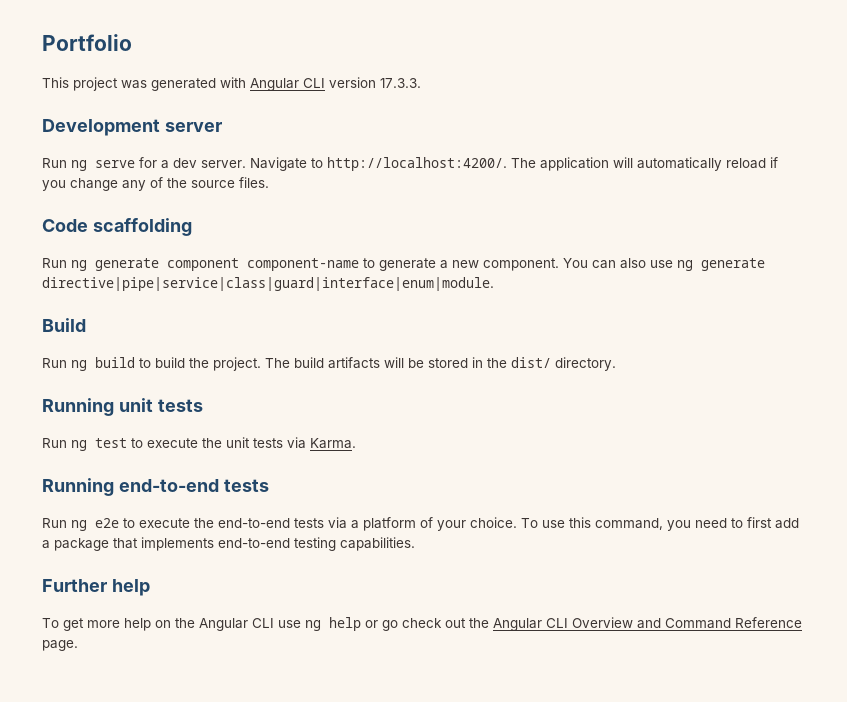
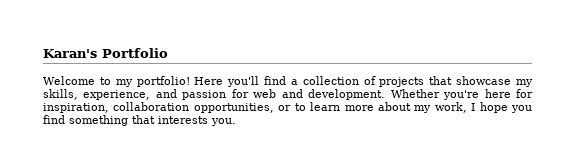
(42, 42) none -> [43,49,97,58] Karan's
[42,77,421,91] [42,119,222,136] [42,157,778,171] [42,177,269,191] [42,218,192,236] [42,258,765,271] [42,277,494,291] [42,318,86,332] [42,357,616,371] [42,398,203,416] [42,437,356,451] [42,478,269,496] [42,517,799,531] [42,537,415,551] [42,579,150,596] [42,617,802,631] [42,640,78,651] This project was generated with Angular CLI version 17.3.3. // Development server // Run ng serve for a dev server. Navigate to http://localhost:4200/. The application will automatically reload if you change any of the source files. // Code scaffolding // Run ng generate component component-name to generate a new component. You can also use ng generate directive|pipe|service|class|guard|interface|enum|module. // Build // Run ng build to build the project. The build artifacts will be stored in the dist/ directory. // Running unit tests // Run ng test to execute the unit tests via Karma. // Running end-to-end tests // Run ng e2e to execute the end-to-end tests via a platform of your choice. To use this command, you need to first add a package that implements end-to-end testing capabilities. // Further help // To get more help on the Angular CLI use ng help or go check out the Angular CLI Overview and Command Reference page. -> [43,76,533,87] [43,89,533,100] [43,102,533,113] [43,115,236,126] Welcome to my portfolio! Here you'll find a collection of projects that showcase my skills, experience, and passion for web and development. Whether you're here for inspiration, collaboration opportunities, or to learn more about my work, I hope you find something that interests you.

